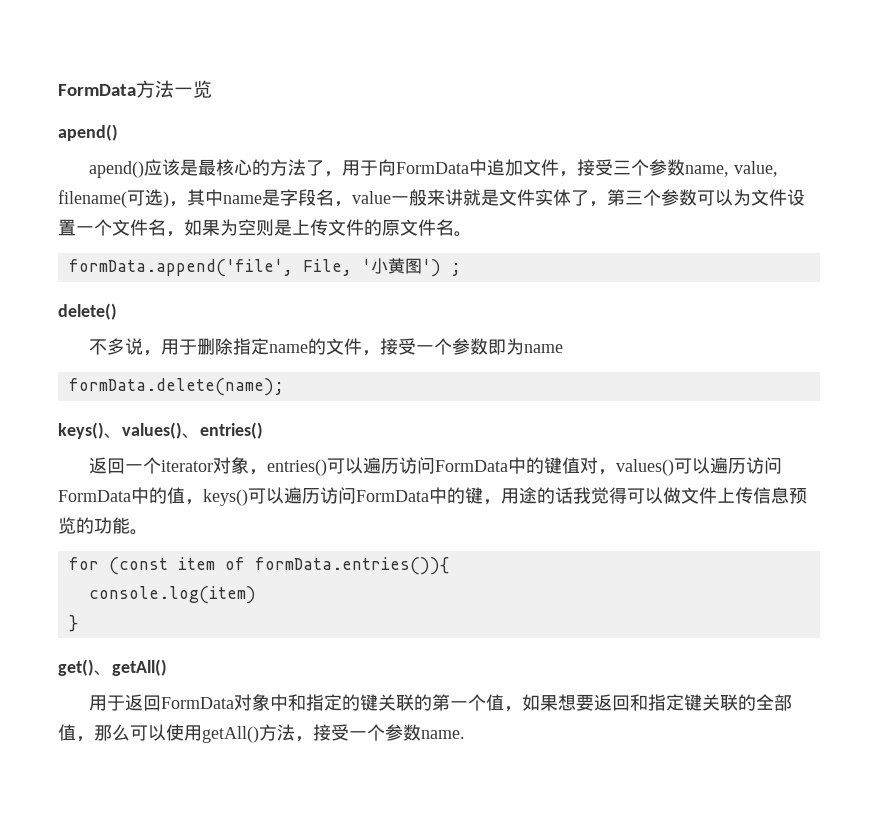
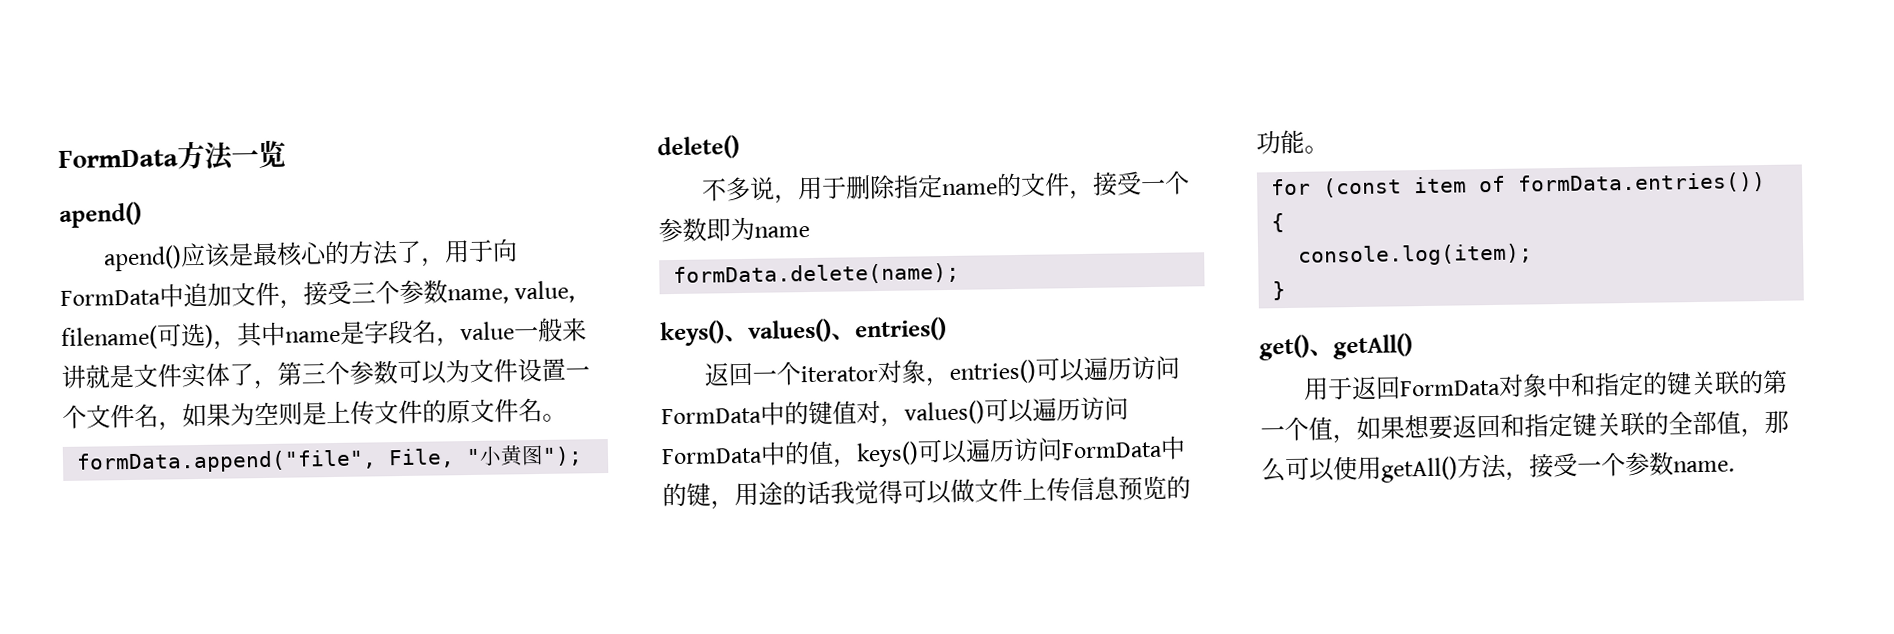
[68,258,461,277] formData.append('file', File, '小黄图') ; -> [76,444,584,474] formData.append("file", File, "小黄图");
[254,557,449,575] [88,586,256,604] formData.entries()){ // console.log(item) -> [1517,171,1767,195] [1271,213,1286,233] [1298,243,1534,267] formData.entries()) { // console.log(item);

